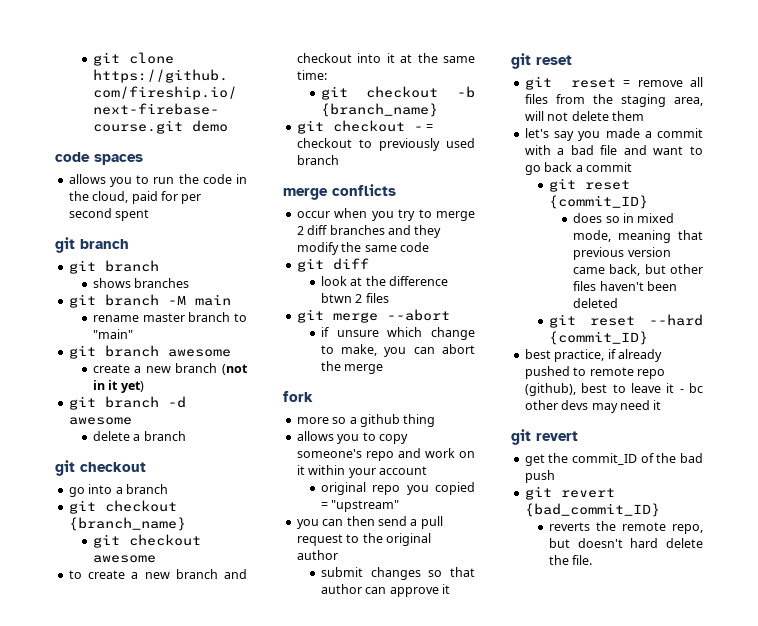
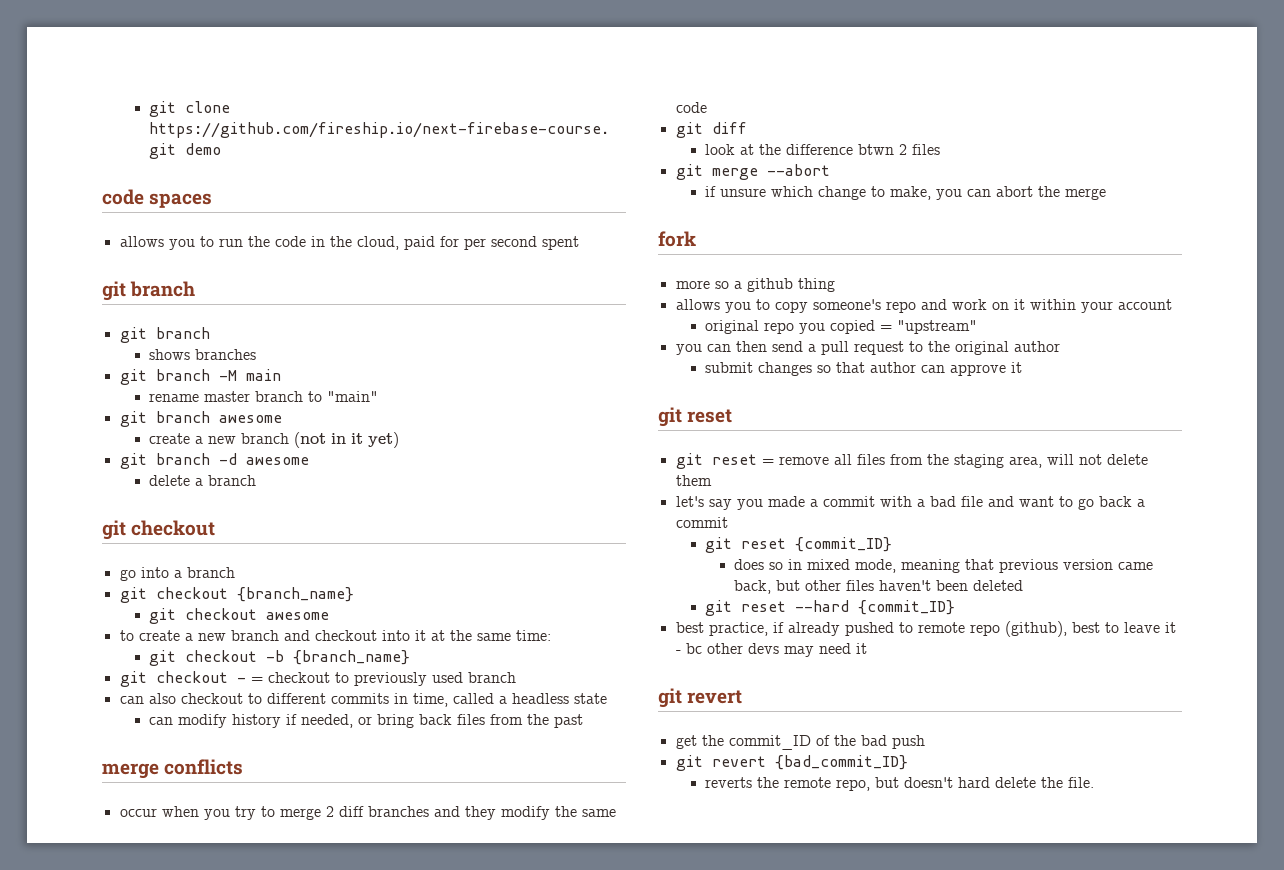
(339, 160) none -> [119,693,607,707] [148,714,583,728] // can also checkout to different commits in time, called a headless state // can modify history if needed, or bring back files from the past

